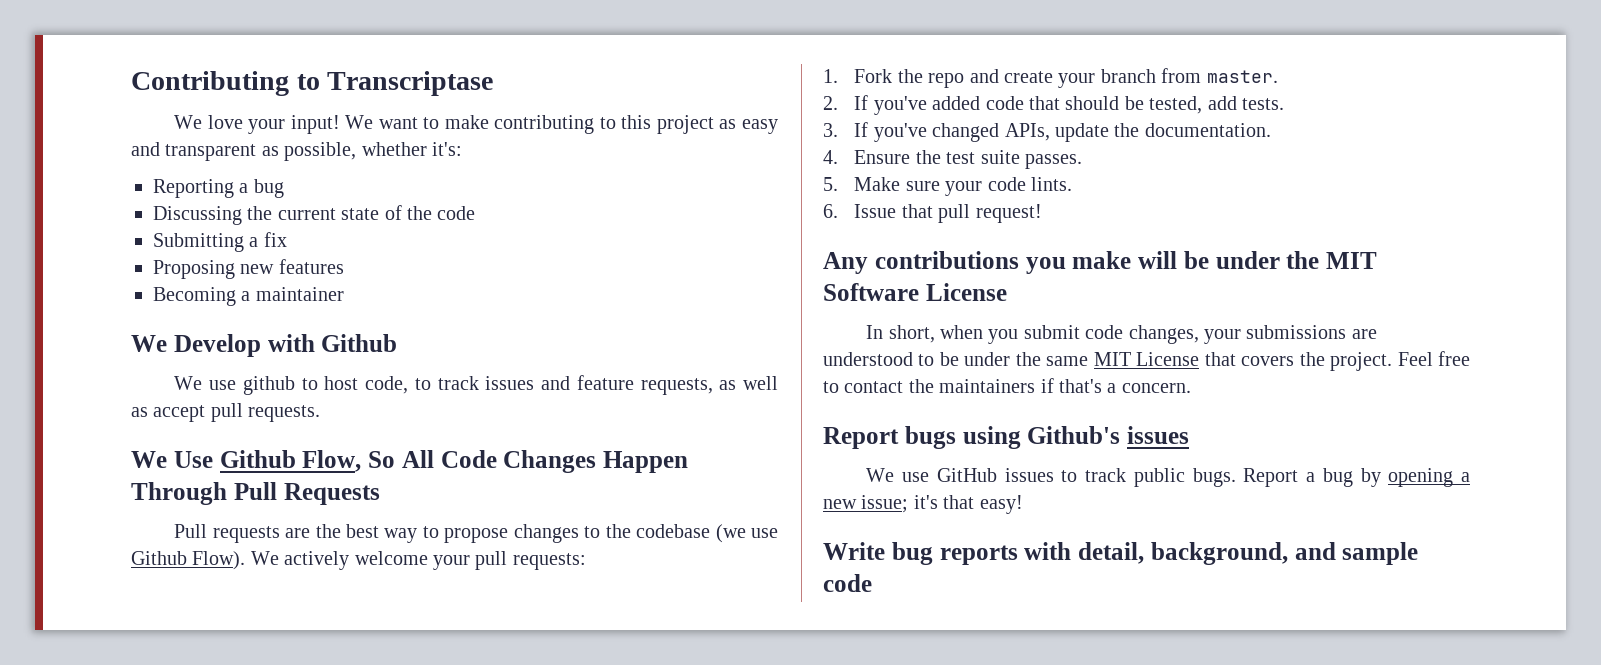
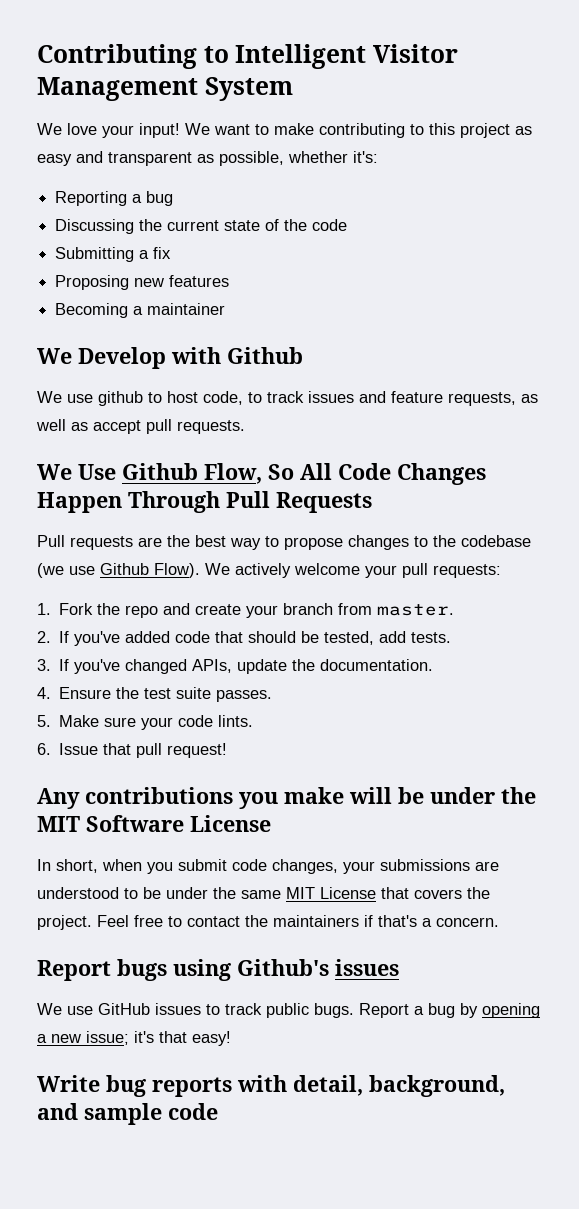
[327,71,494,96] Transcriptase -> [235,44,458,69] [37,77,293,101] Intelligent Visitor Management System

